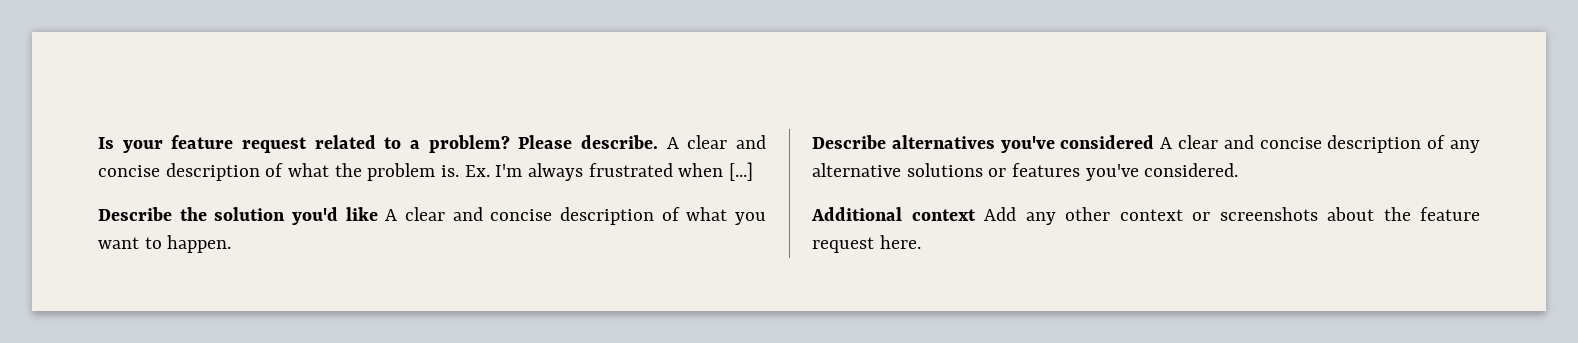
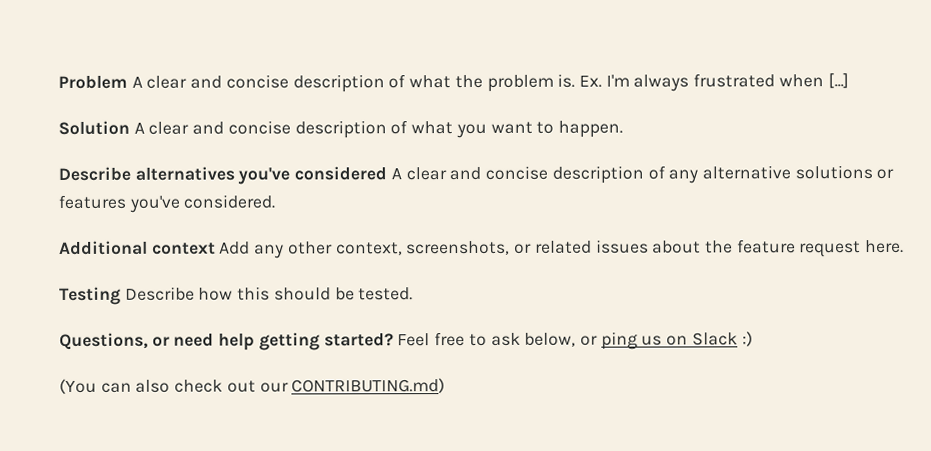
[98,135,658,153] Is your feature request related to a problem? Please describe. -> [58,75,128,89] Problem
[98,207,378,225] Describe the solution you'd like -> [58,120,130,135] Solution
[1119,207,1318,221] context or screenshots -> [335,239,649,256] context, screenshots, or related issues
(921, 242) none -> [59,286,414,305] [59,331,753,351] [59,378,446,394] // Testing Describe how this should be tested. // Questions, or need help getting started? Feel free to ask below, or ping us on Slack :) // (You can also check out our CONTRIBUTING.md)

